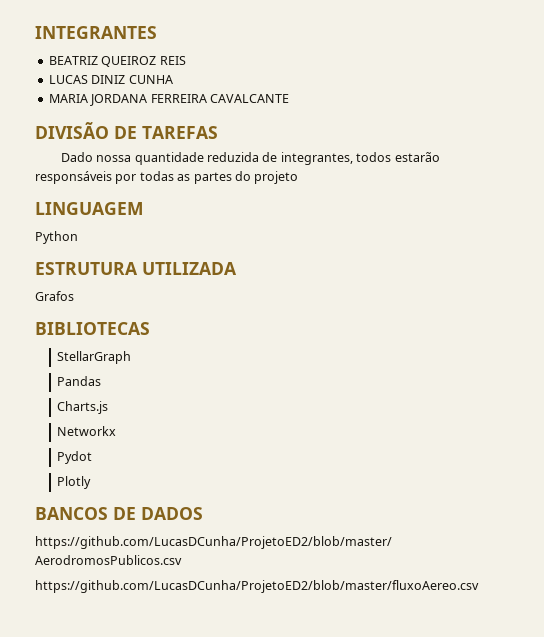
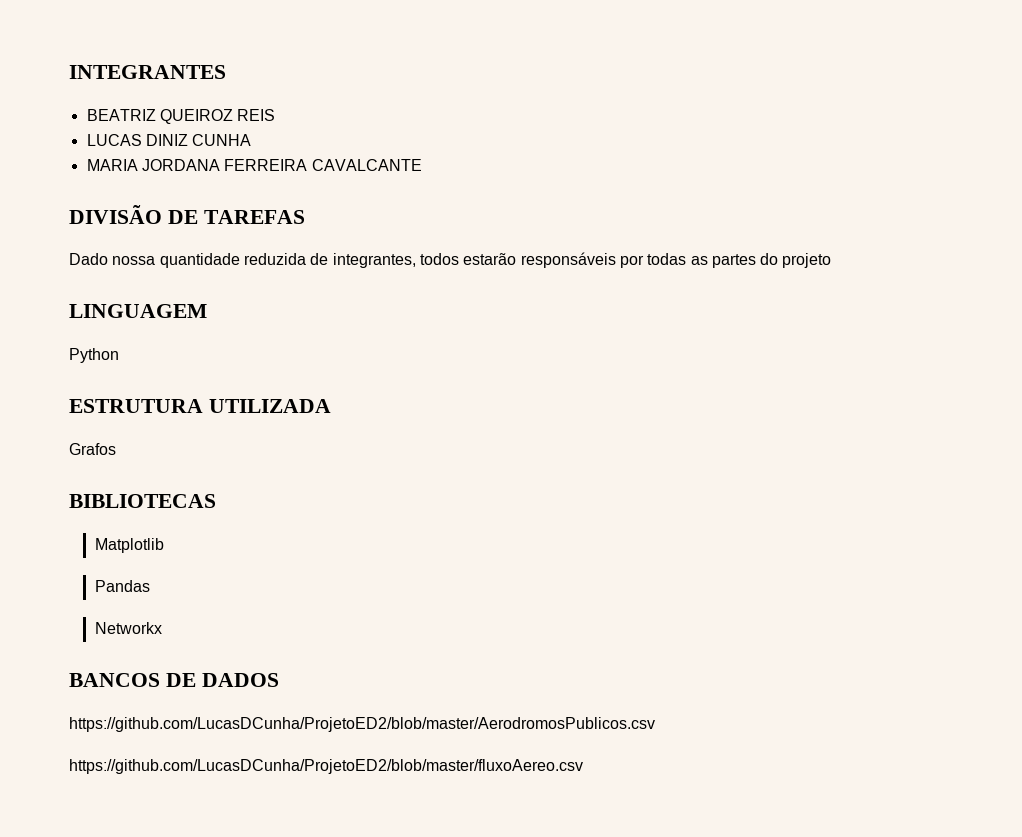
[57,351,132,364] StellarGraph -> [94,538,164,553] Matplotlib
[57,401,109,414] // Charts.js -> (150, 586) none
[57,451,93,464] [57,476,92,489] // Pydot // Plotly -> (162, 628) none

